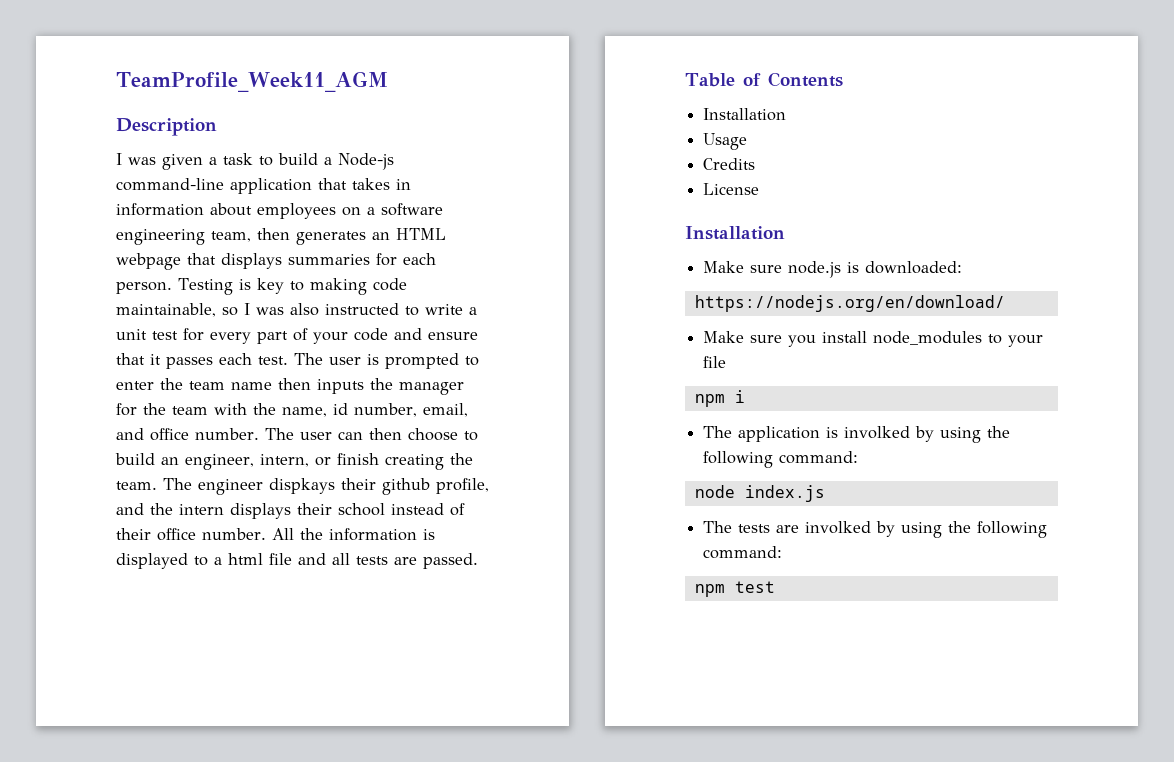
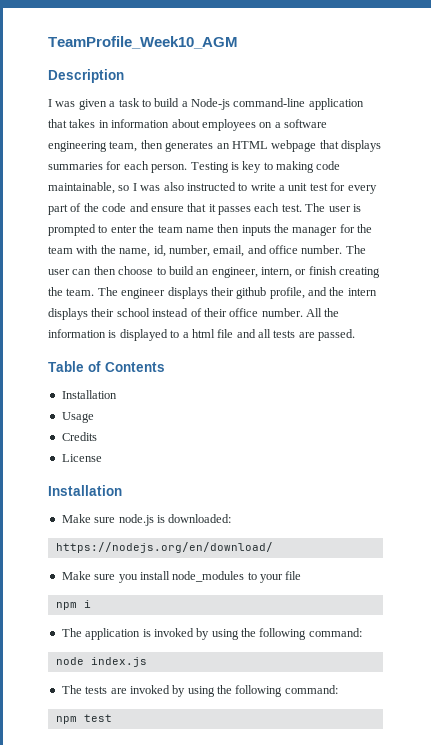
[116,71,388,92] TeamProfile_Week11_AGM -> [48,36,238,49] TeamProfile_Week10_AGM
[313,332,348,344] your -> [83,203,99,212] the
[333,403,348,415] id -> [153,245,166,257] id,
[269,478,335,494] dispkays -> [167,287,208,299] displays
[844,426,911,439] involked -> [153,628,194,637] invoked
[805,521,872,534] involked -> [129,685,170,694] invoked

